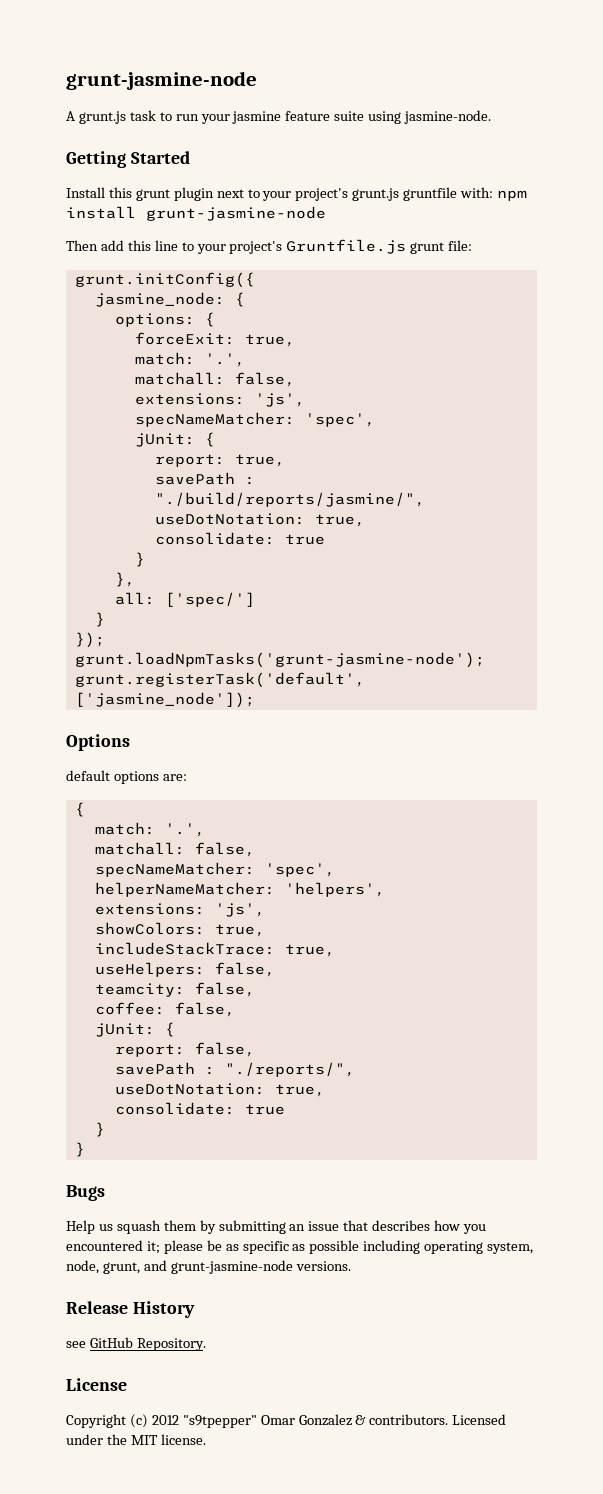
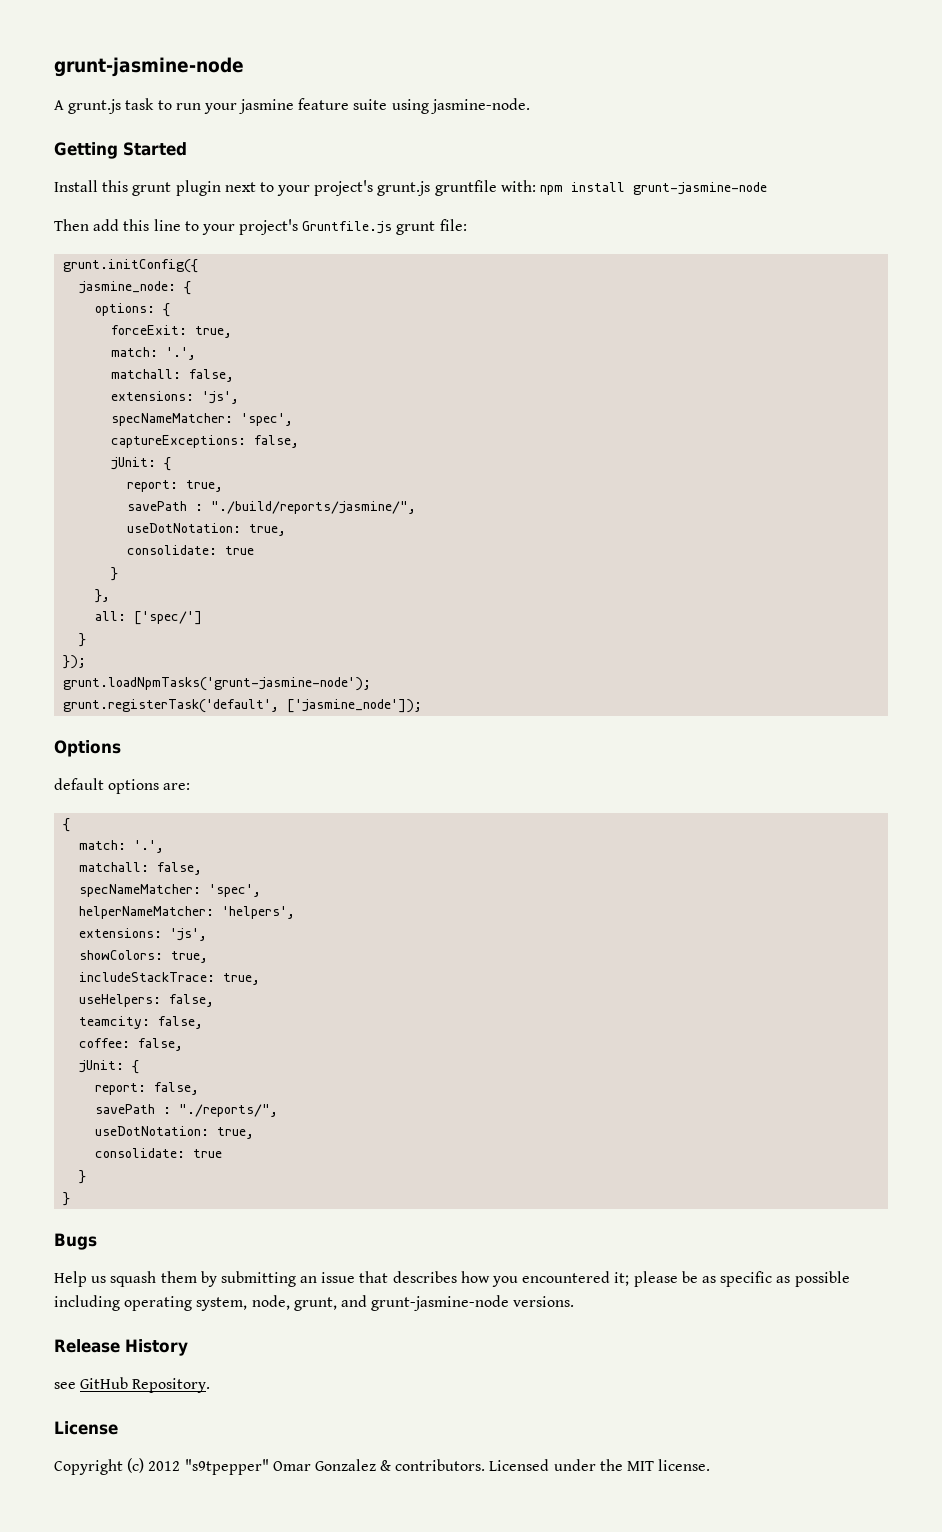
(375, 420) none -> [111,435,300,448] // captureExceptions: false,

